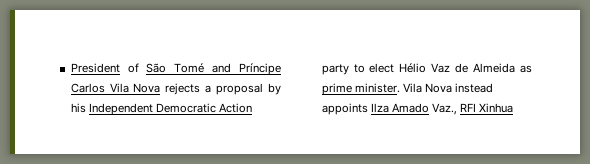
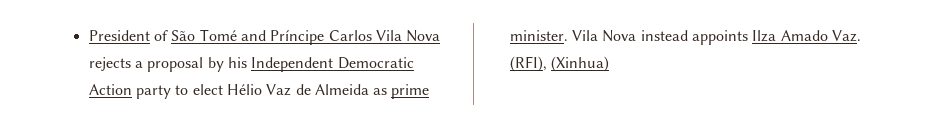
[431,103,514,115] Vaz., RFI Xinhua -> [831,30,861,42] [509,56,609,72] Vaz. (RFI), (Xinhua)

